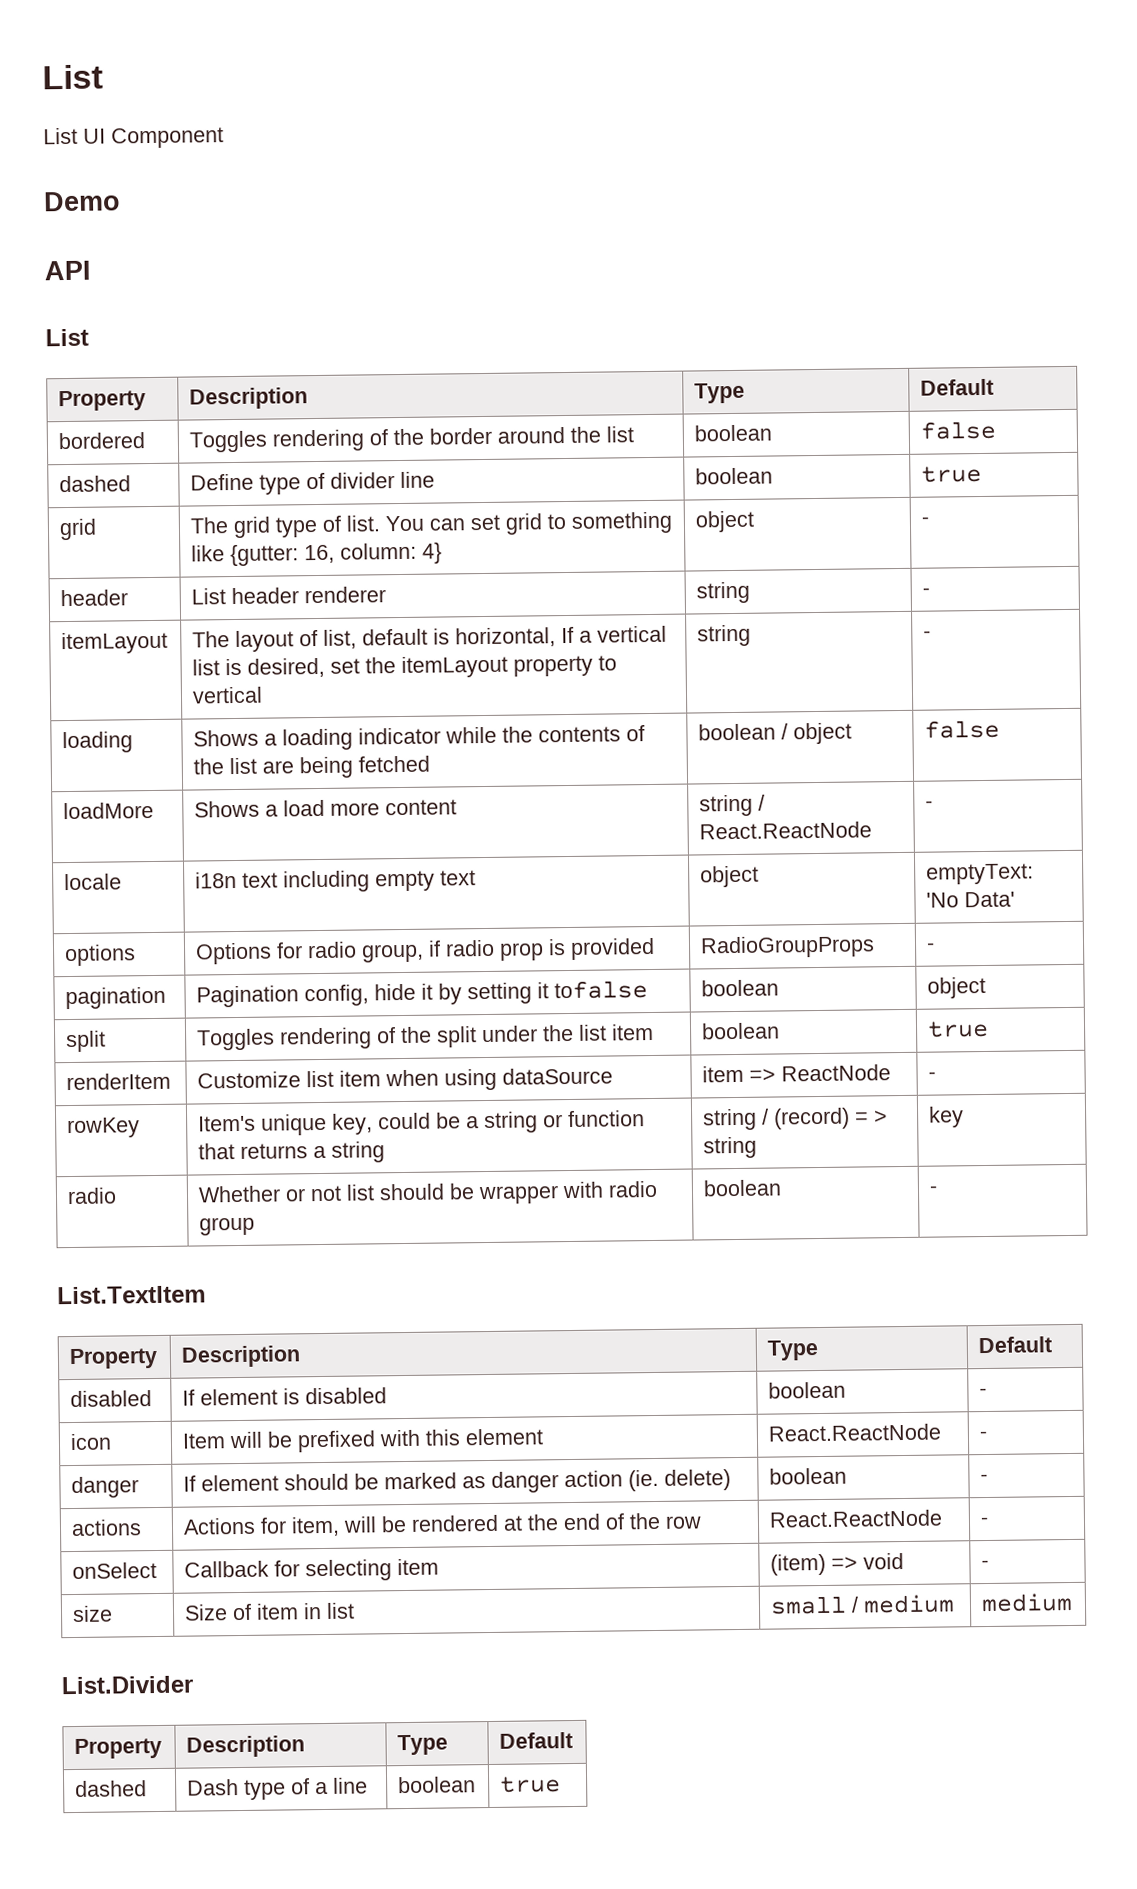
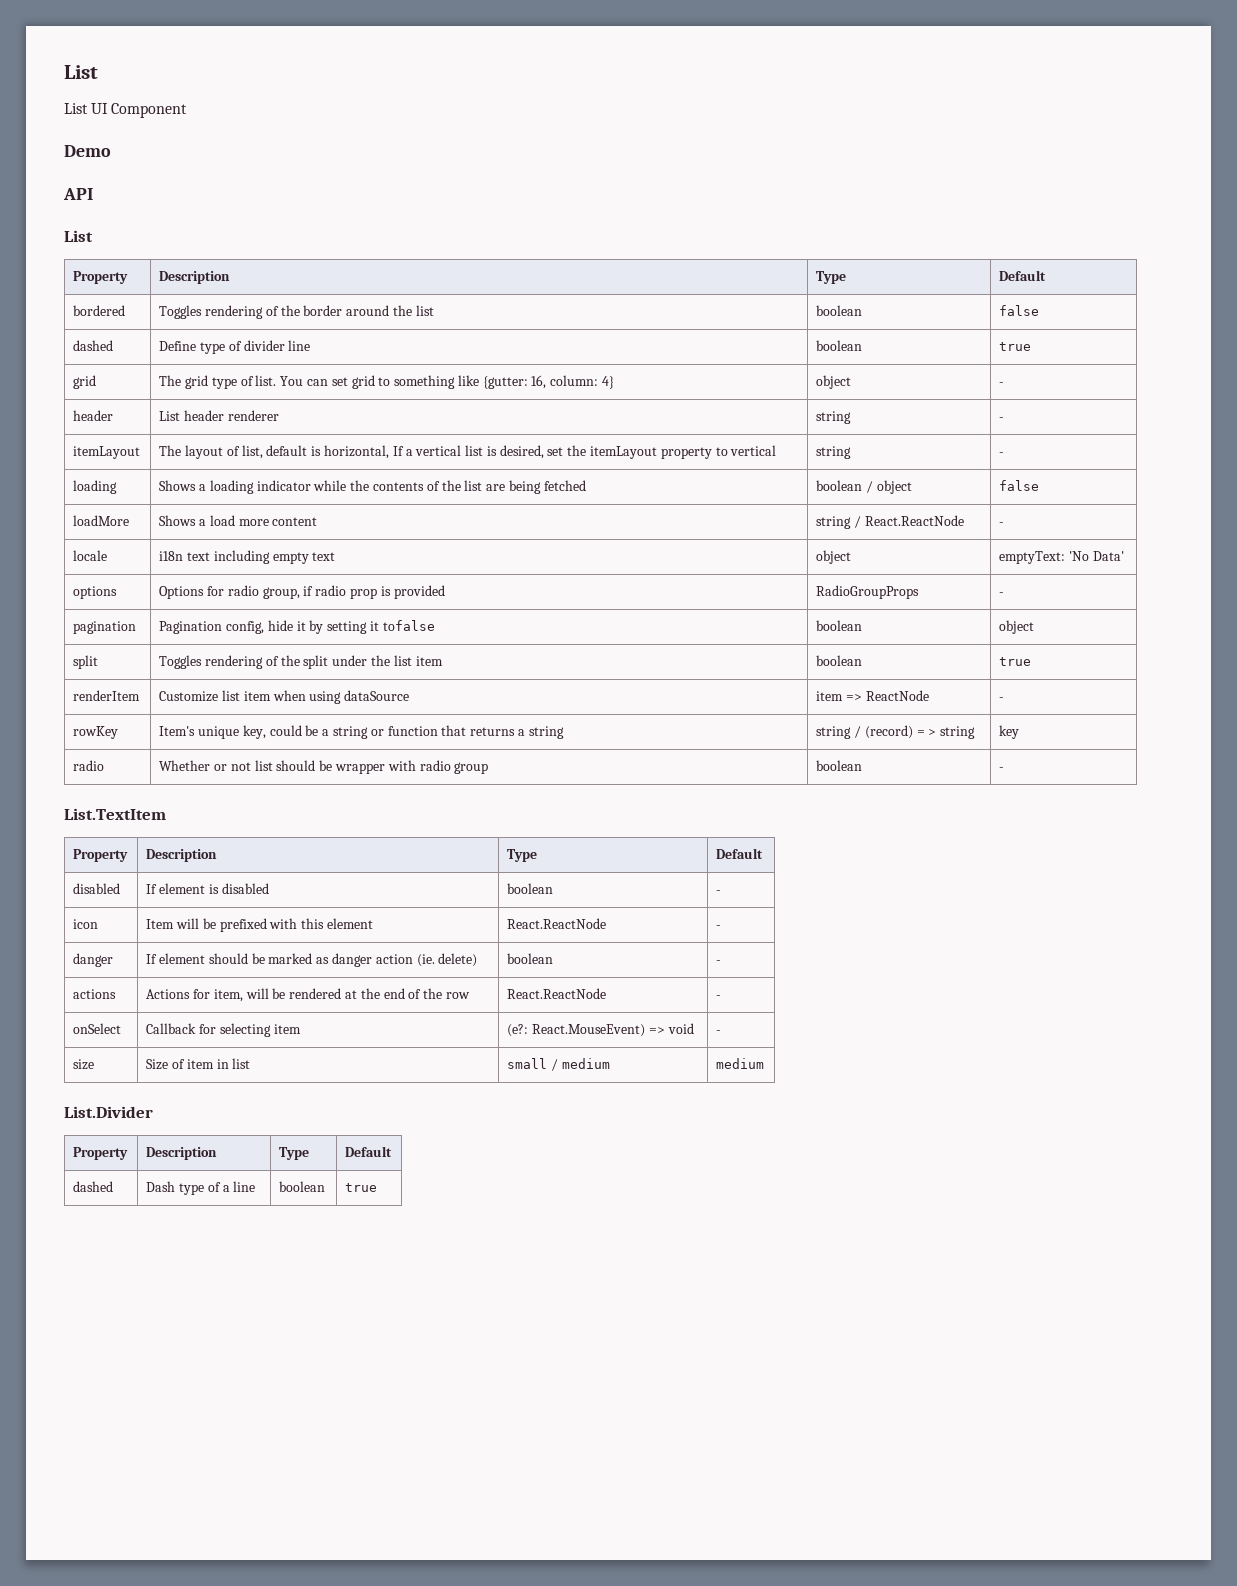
[770,1553,827,1576] (item) -> [507,1024,646,1037] (e?: React.MouseEvent)

